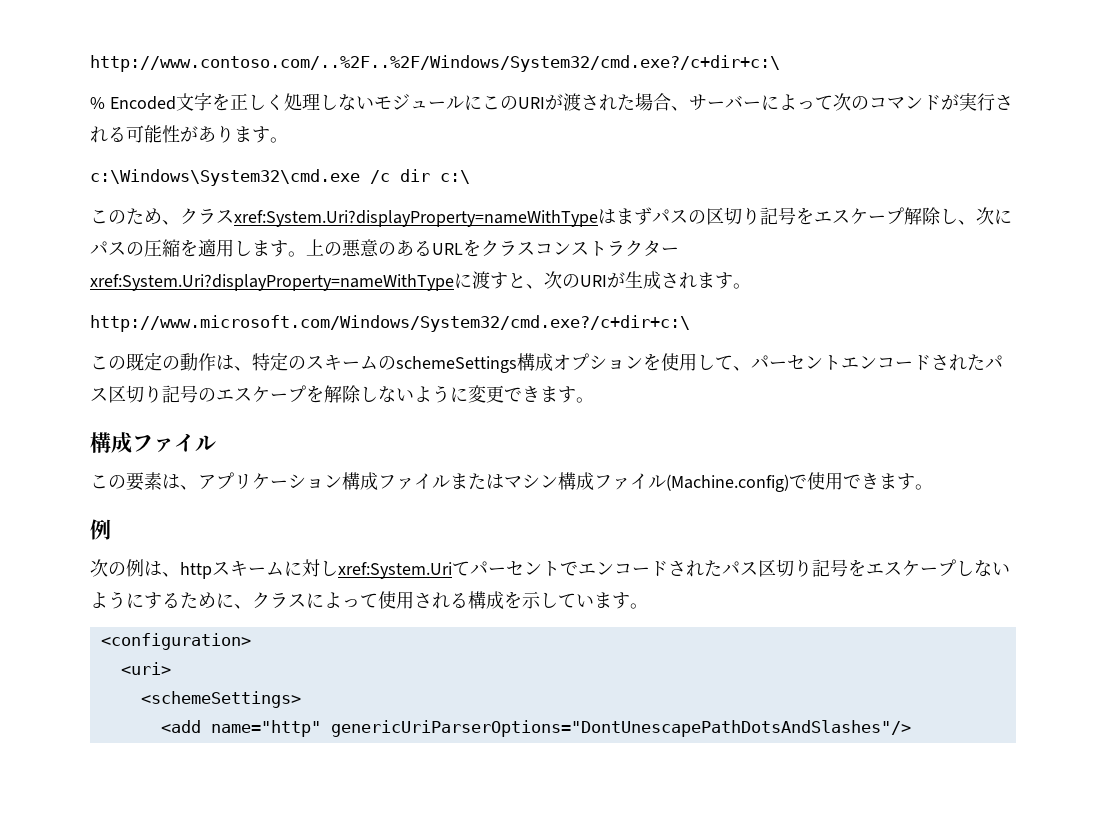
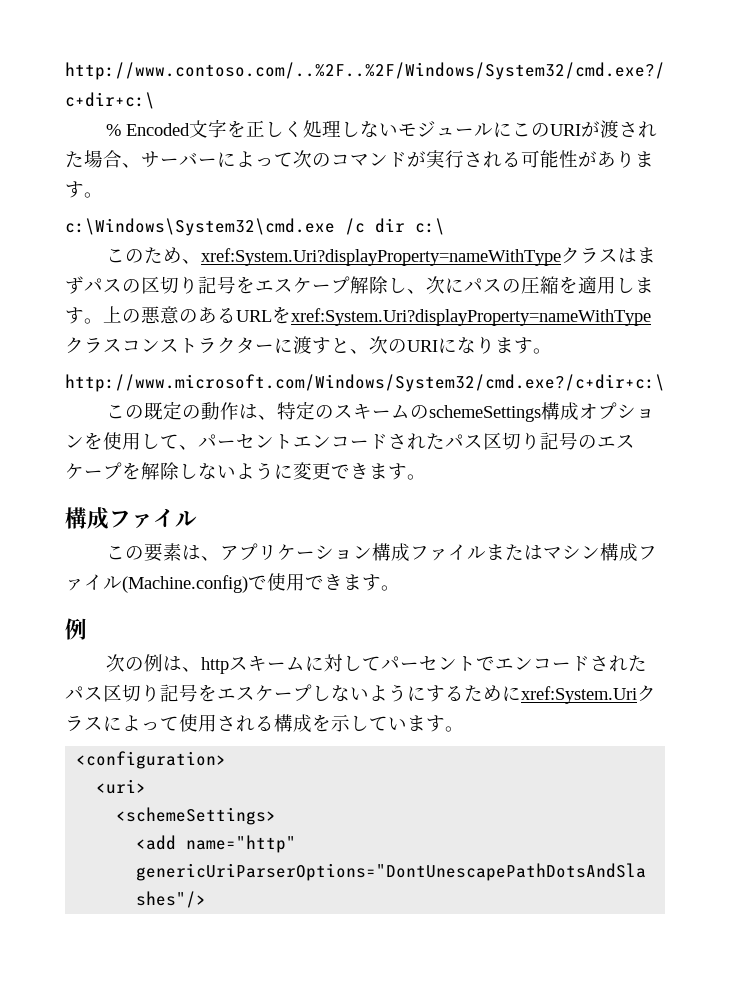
[180,208,598,227] クラスxref:System.Uri?displayProperty=nameWithType -> [201,247,619,266] xref:System.Uri?displayProperty=nameWithTypeクラス
(481, 248) none -> [291,308,651,326] xref:System.Uri?displayProperty=nameWithType
[90,274,454,291] xref:System.Uri?displayProperty=nameWithType -> (274, 348) none
[607,271,697,289] が生成され -> [438,336,495,354] になり
[338,562,452,579] xref:System.Uri -> (363, 663) none
[234,604,252,609] 、 -> [521,686,637,704] xref:System.Uri

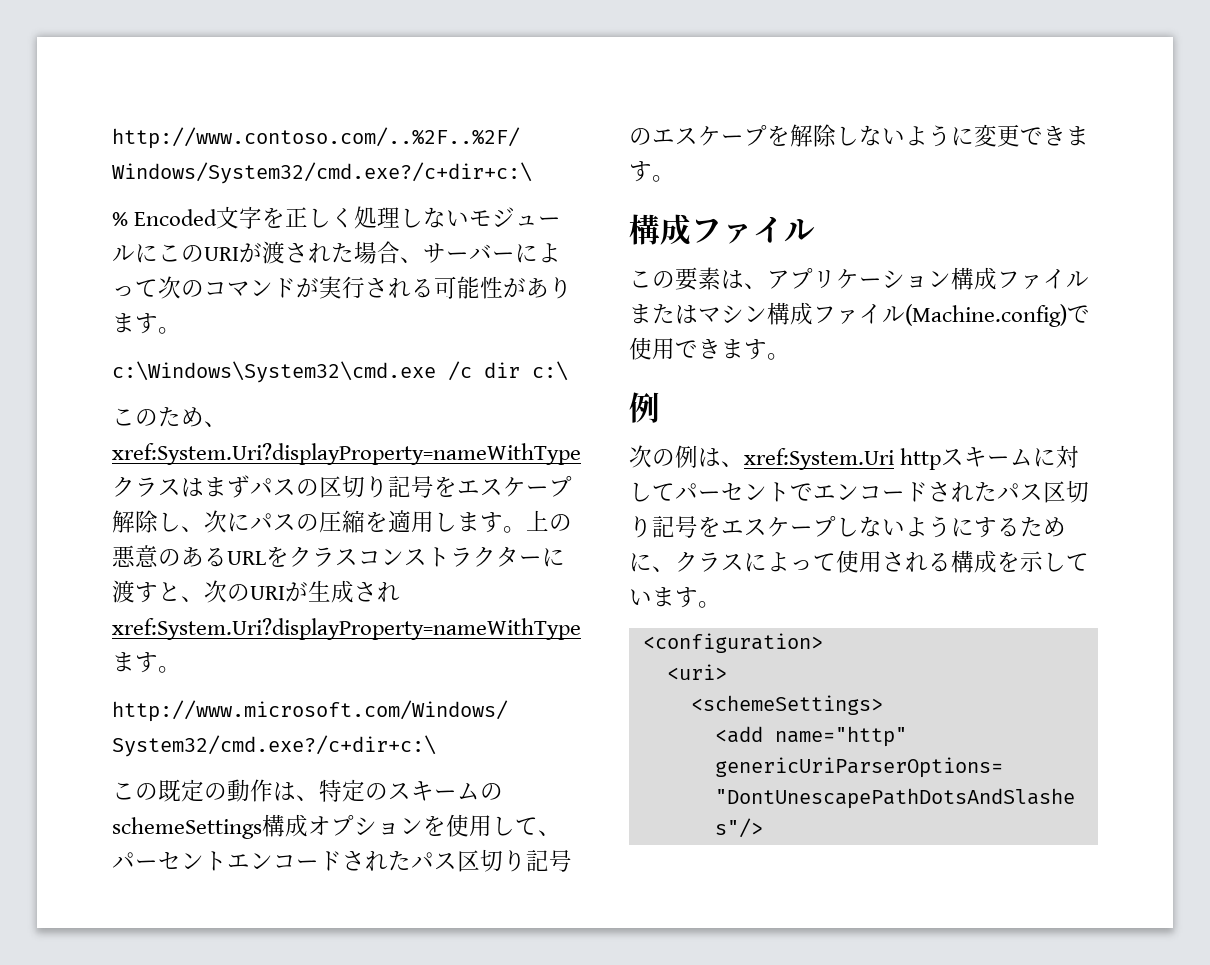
[291,308,651,326] xref:System.Uri?displayProperty=nameWithType -> (289, 556) none
[438,336,495,354] になり -> [285,580,400,603] [112,618,581,640] が生成されxref:System.Uri?displayProperty=nameWithType
(202, 669) none -> [744,448,894,470] xref:System.Uri
[521,686,637,704] xref:System.Uri -> [652,566,675,572] 、

